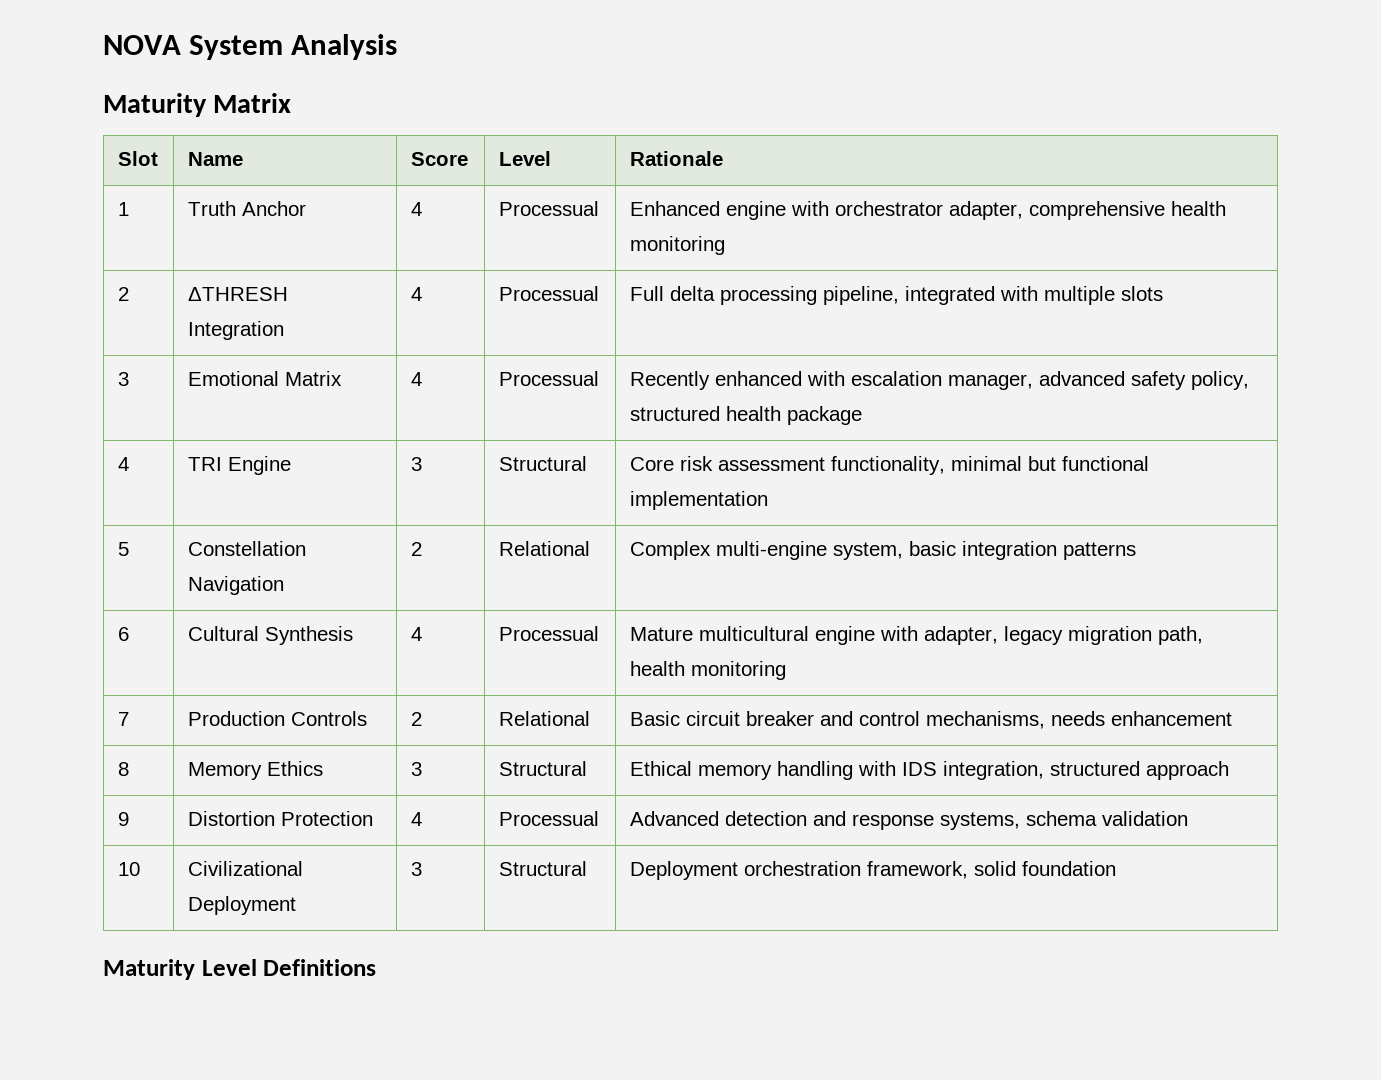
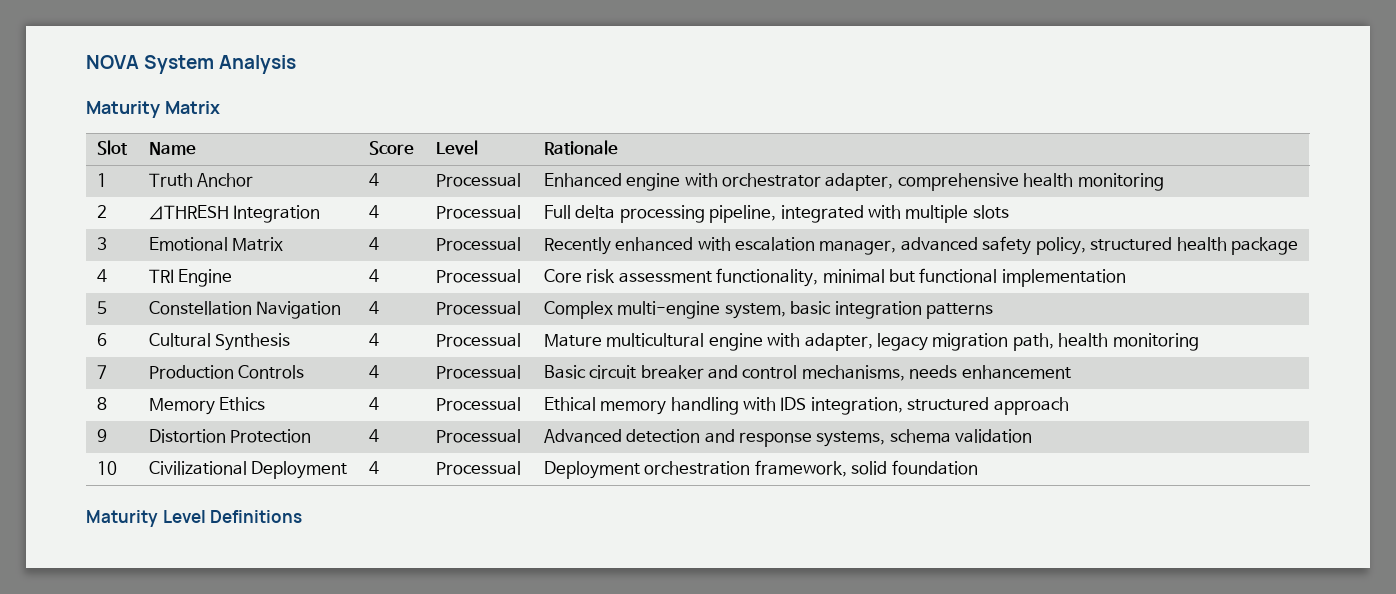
[410,457,422,471] [498,456,587,471] 3 | Structural -> [368,269,379,282] [435,269,521,283] 4 | Processual
[410,542,422,556] [498,541,590,556] 2 | Relational -> [368,301,379,314] [435,301,521,315] 4 | Processual
[410,712,422,726] [498,711,590,726] 2 | Relational -> [368,365,379,378] [435,365,521,379] 4 | Processual
[410,762,422,776] [498,761,587,776] 3 | Structural -> [368,397,379,410] [435,397,521,411] 4 | Processual
[410,862,422,876] [498,861,587,876] 3 | Structural -> [368,461,379,474] [435,461,521,475] 4 | Processual

